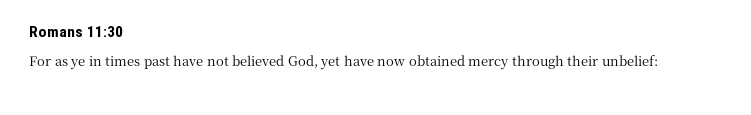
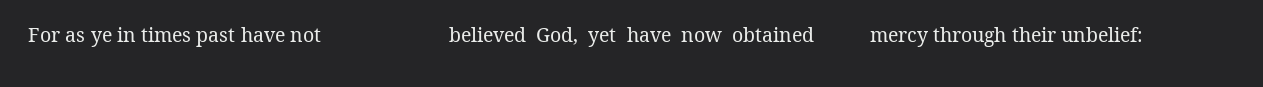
[29,26,124,37] Romans 11:30 // -> (28, 35) none

